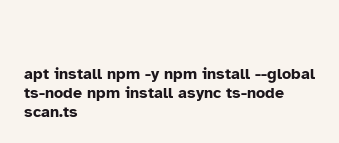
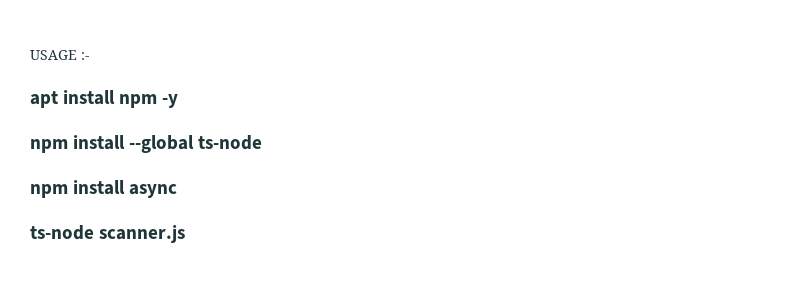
(24, 75) none -> [30,50,89,60] USAGE :- //
(160, 76) none -> (179, 101) //
(82, 93) none -> (263, 142) //
[226,88,284,98] [24,107,78,117] ts-node scan.ts -> [30,225,186,243] // ts-node scanner.js

